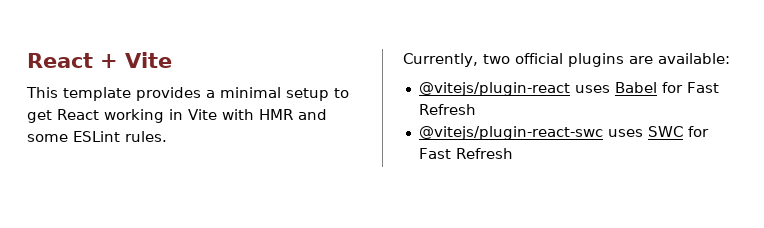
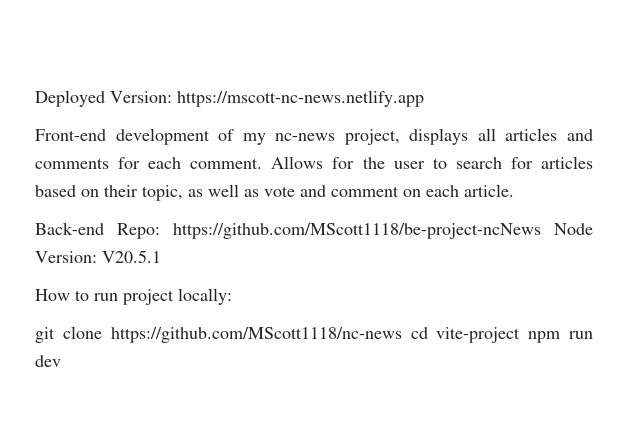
[27,52,172,68] [26,87,349,101] [27,109,327,123] [27,131,167,142] [403,53,730,67] [418,82,719,96] [418,104,476,115] [418,126,709,140] [418,148,513,159] React + Vite // This template provides a minimal setup to get React working in Vite with HMR and some ESLint rules. // Currently, two official plugins are available: // @vitejs/plugin-react uses Babel for Fast Refresh // @vitejs/plugin-react-swc uses SWC for Fast Refresh -> [35,90,424,107] [35,128,593,145] [35,156,593,169] [35,184,514,201] [35,222,593,239] [35,250,161,263] [35,288,232,305] [35,326,593,343] [35,355,61,367] Deployed Version: https://mscott-nc-news.netlify.app // Front-end development of my nc-news project, displays all articles and comments for each comment. Allows for the user to search for articles based on their topic, as well as vote and comment on each article. // Back-end Repo: https://github.com/MScott1118/be-project-ncNews Node Version: V20.5.1 // How to run project locally: // git clone https://github.com/MScott1118/nc-news cd vite-project npm run dev

